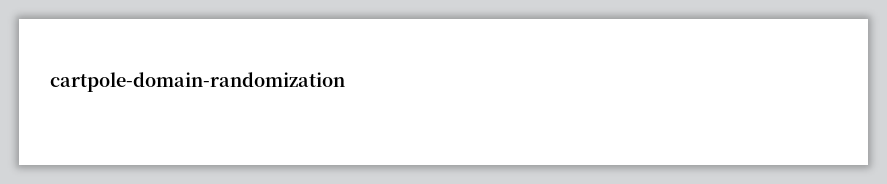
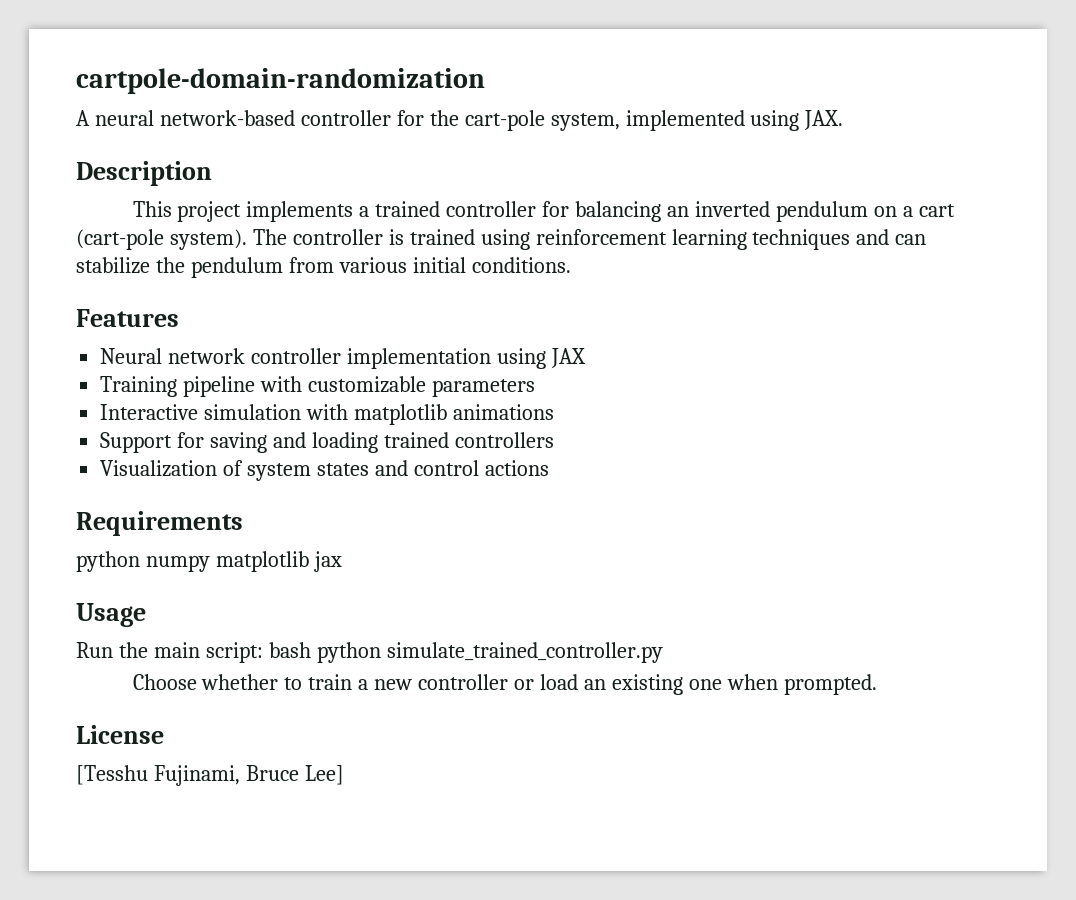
(345, 82) none -> [76,110,844,131] [76,161,212,186] [132,201,955,222] [76,229,927,250] [76,257,571,278] [76,309,179,327] [100,348,586,369] [100,376,535,397] [100,404,554,425] [100,432,554,453] [100,460,549,481] [76,511,243,536] [76,551,342,572] [76,603,146,627] [76,642,663,663] [132,674,877,695] [76,725,164,744] [76,765,344,786] // A neural network-based controller for the cart-pole system, implemented using JAX. // Description // This project implements a trained controller for balancing an inverted pendulum on a cart (cart-pole system). The controller is trained using reinforcement learning techniques and can stabilize the pendulum from various initial conditions. // Features // Neural network controller implementation using JAX // Training pipeline with customizable parameters // Interactive simulation with matplotlib animations // Support for saving and loading trained controllers // Visualization of system states and control actions // Requirements // python numpy matplotlib jax // Usage // Run the main script: bash python simulate_trained_controller.py // Choose whether to train a new controller or load an existing one when prompted. // License // [Tesshu Fujinami, Bruce Lee]

